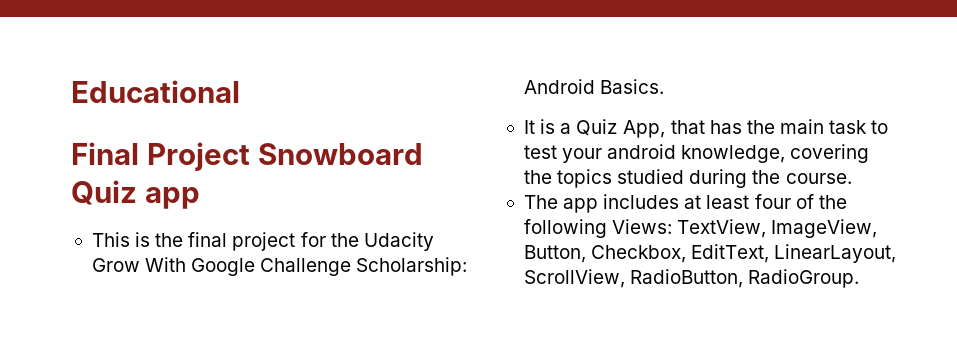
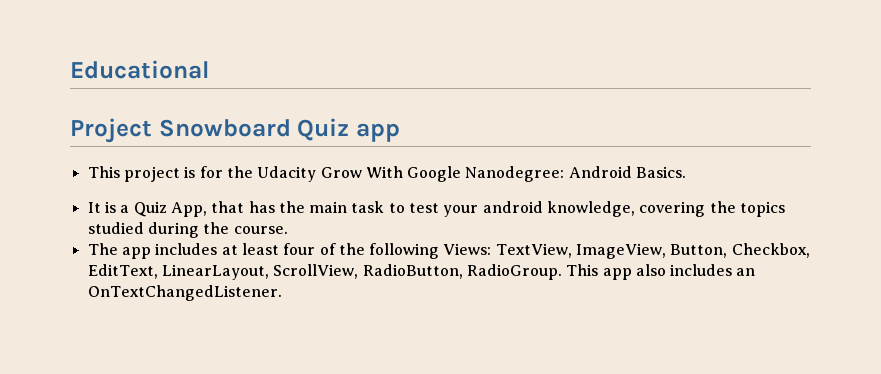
[71,142,139,165] Final -> (209, 69) none
[135,232,296,251] is the final project -> [123,166,196,182] project is
[260,257,468,276] Challenge Scholarship: -> [465,166,565,182] Nanodegree:
(860, 278) none -> [566,264,756,280] [87,285,282,301] This app also includes an OnTextChangedListener.

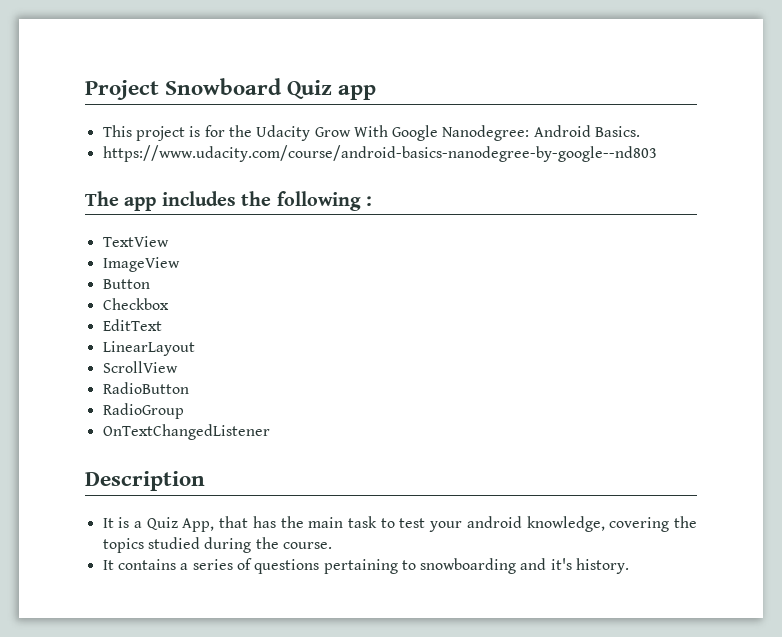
[70,60,209,79] Educational // -> (85, 90) none
(687, 172) none -> [102,145,657,162] [85,191,372,211] [102,236,169,247] [102,257,180,272] [102,279,150,289] [102,298,169,310] [102,319,162,331] [102,341,195,356] [102,361,178,373] [102,382,189,394] [102,403,184,419] [102,424,270,440] [85,471,205,491] // https://www.udacity.com/course/android-basics-nanodegree-by-google--nd803 // The app includes the following : // TextView // ImageView // Button // Checkbox // EditText // LinearLayout // ScrollView // RadioButton // RadioGroup // OnTextChangedListener // Description
[87,243,810,259] [87,264,756,280] [87,285,282,301] The app includes at least four of the following Views: TextView, ImageView, Button, Checkbox, EditText, LinearLayout, ScrollView, RadioButton, RadioGroup. This app also includes an OnTextChangedListener. -> [102,558,630,574] It contains a series of questions pertaining to snowboarding and it's history.

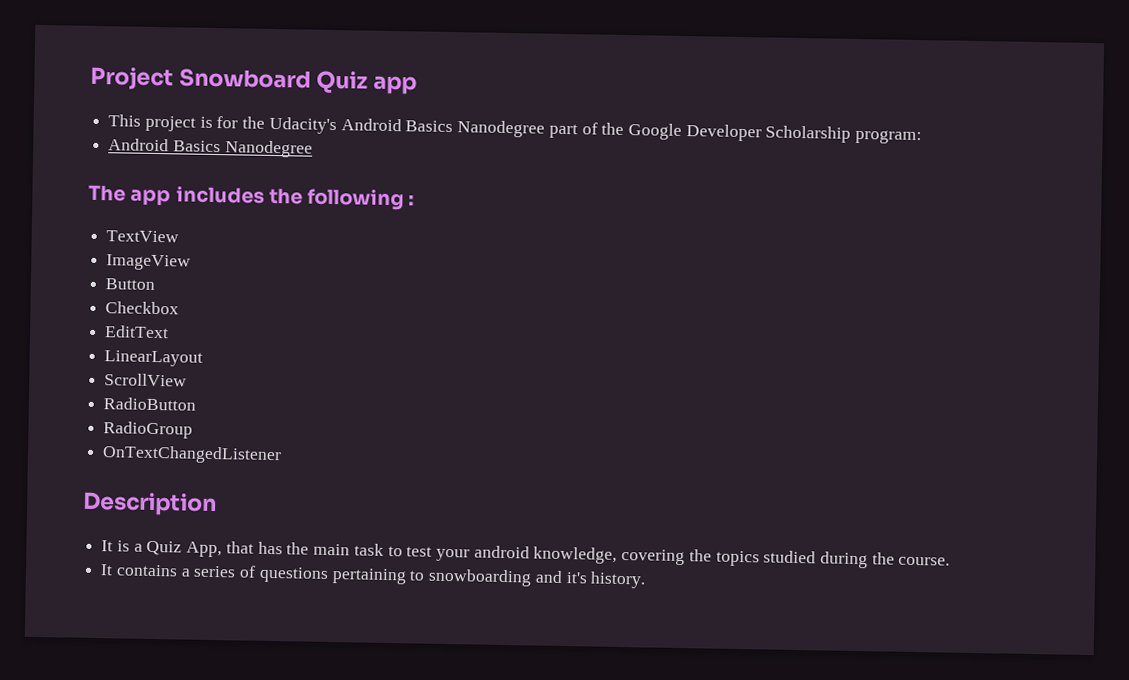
[256,125,641,141] [102,145,657,162] Udacity Grow With Google Nanodegree: Android Basics. // https://www.udacity.com/course/android-basics-nanodegree-by-google--nd803 -> [268,116,923,145] [108,138,313,158] Udacity's Android Basics Nanodegree part of the Google Developer Scholarship program: // Android Basics Nanodegree

